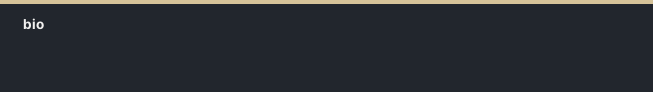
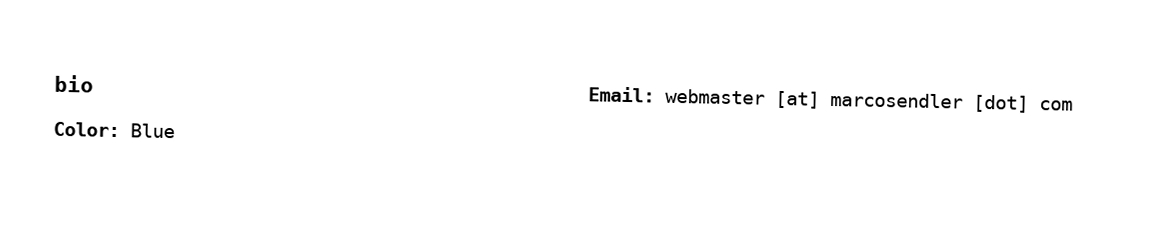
(44, 24) none -> [53,121,175,139] [588,86,1073,113] // Color: Blue // Email: webmaster [at] marcosendler [dot] com

